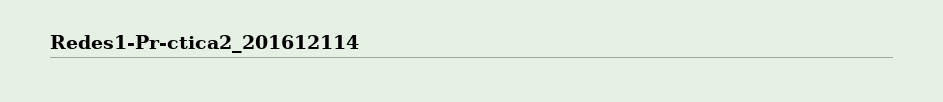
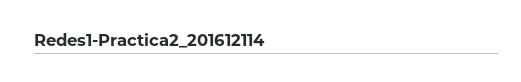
[50,35,359,53] Redes1-Pr-ctica2_201612114 -> [34,33,265,48] Redes1-Practica2_201612114

